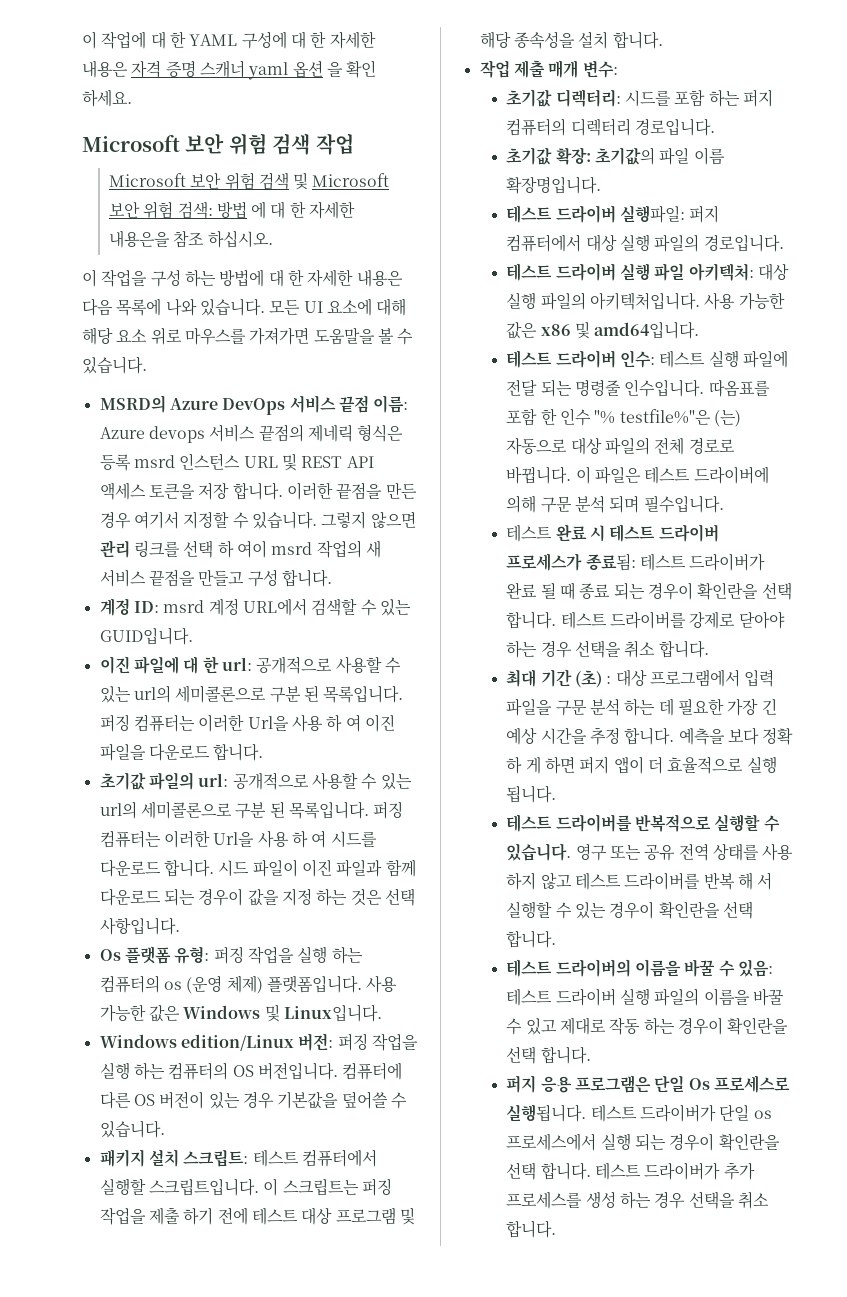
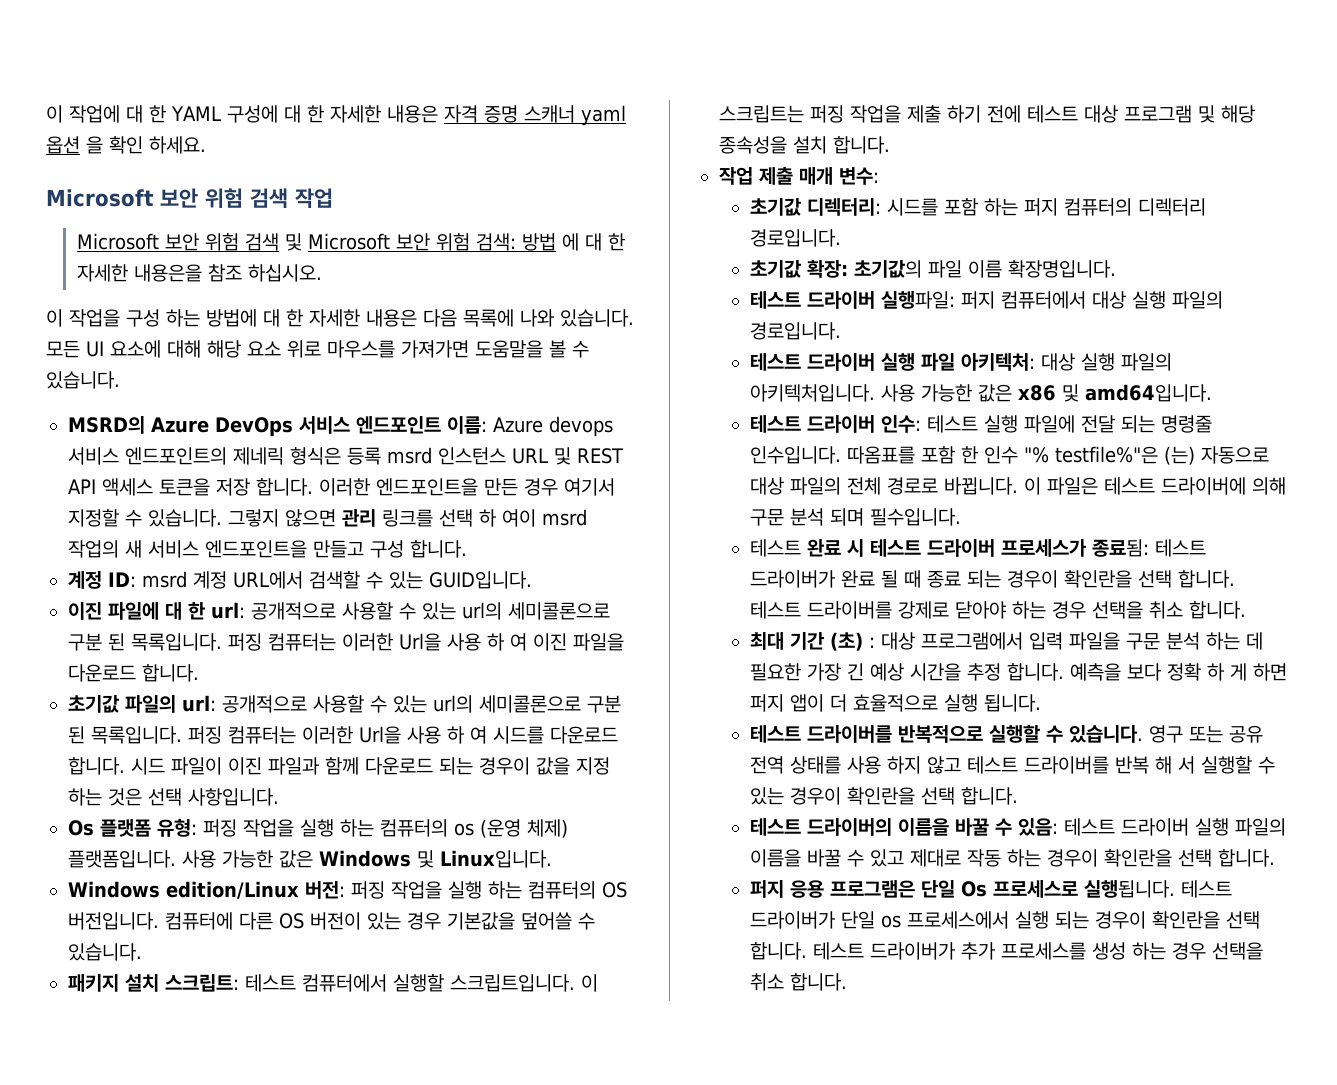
[338,395,369,413] 끝점 -> [356,416,441,434] 엔드포인트
[258,424,304,442] 끝점의 -> [125,447,227,465] 엔드포인트의
[336,482,383,500] 끝점을 -> [376,478,478,496] 엔드포인트을
[148,569,195,587] 끝점을 -> [205,540,307,558] 엔드포인트을

